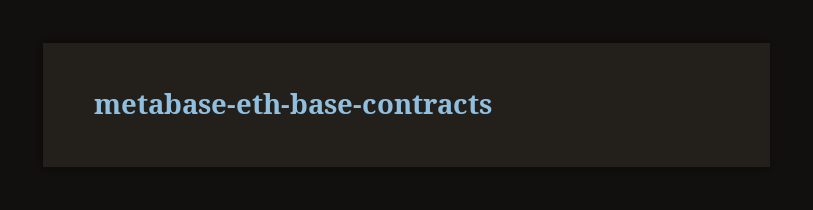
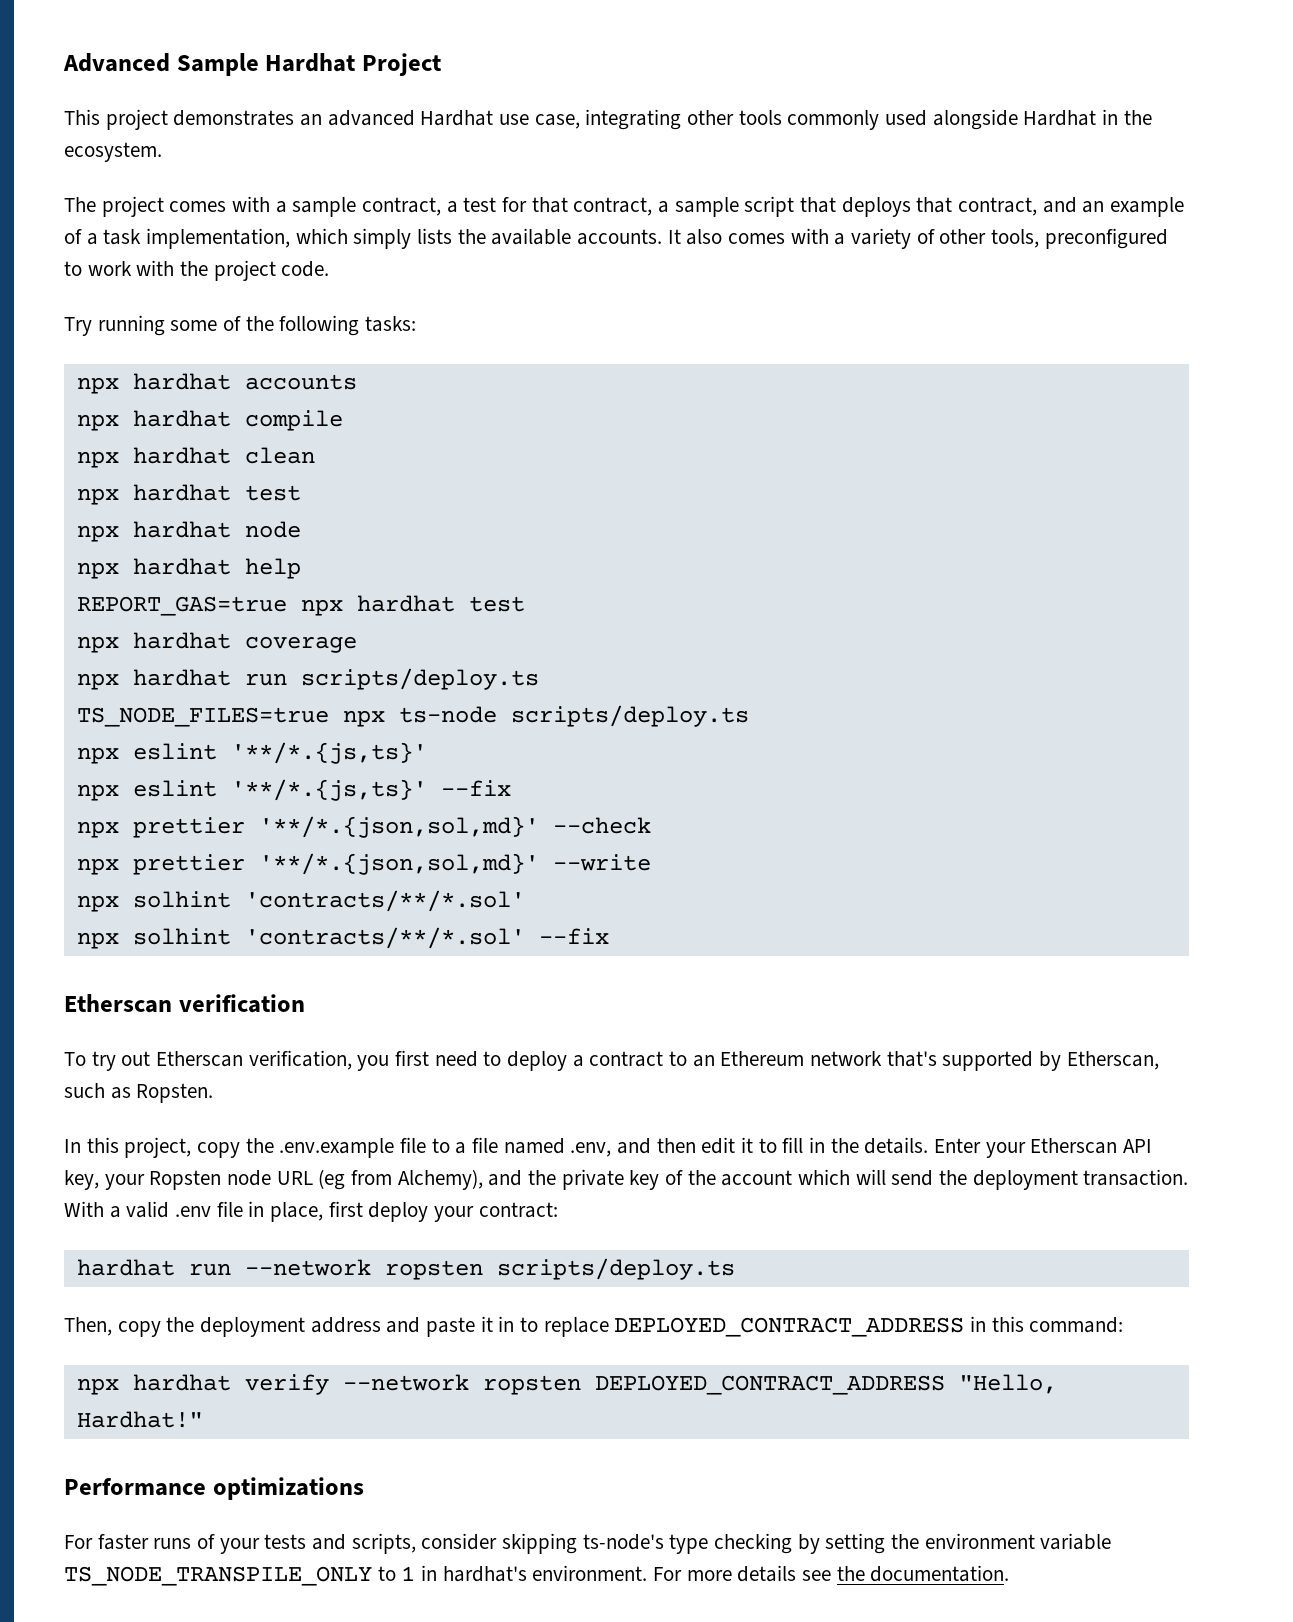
[94,93,492,114] metabase-eth-base-contracts -> [63,53,441,76] [64,109,1152,130] [64,142,162,162] [64,196,1185,217] [64,228,1168,249] [64,260,330,281] [64,315,417,336] [76,373,357,394] [76,410,343,431] [76,447,315,468] [76,484,301,505] [76,521,301,542] [76,558,301,579] [76,595,525,616] [76,632,357,653] [76,668,539,690] [76,705,749,727] [76,742,427,764] [76,779,511,801] [76,816,651,838] [76,853,651,875] [76,890,525,912] [76,927,609,949] [64,994,305,1013] [64,1050,1159,1071] [64,1083,214,1103] [64,1137,1153,1158] [64,1169,1189,1190] [64,1201,558,1222] [76,1258,735,1280] [64,1316,1124,1337] [76,1374,1057,1395] [76,1411,203,1428] [64,1477,364,1500] [64,1533,1112,1554] [64,1565,1010,1586] Advanced Sample Hardhat Project // This project demonstrates an advanced Hardhat use case, integrating other tools commonly used alongside Hardhat in the ecosystem. // The project comes with a sample contract, a test for that contract, a sample script that deploys that contract, and an example of a task implementation, which simply lists the available accounts. It also comes with a variety of other tools, preconfigured to work with the project code. // Try running some of the following tasks: // npx hardhat accounts // npx hardhat compile // npx hardhat clean // npx hardhat test // npx hardhat node // npx hardhat help // REPORT_GAS=true npx hardhat test // npx hardhat coverage // npx hardhat run scripts/deploy.ts // TS_NODE_FILES=true npx ts-node scripts/deploy.ts // npx eslint '**/*.{js,ts}' // npx eslint '**/*.{js,ts}' --fix // npx prettier '**/*.{json,sol,md}' --check // npx prettier '**/*.{json,sol,md}' --write // npx solhint 'contracts/**/*.sol' // npx solhint 'contracts/**/*.sol' --fix // Etherscan verification // To try out Etherscan verification, you first need to deploy a contract to an Ethereum network that's supported by Etherscan, such as Ropsten. // In this project, copy the .env.example file to a file named .env, and then edit it to fill in the details. Enter your Etherscan API key, your Ropsten node URL (eg from Alchemy), and the private key of the account which will send the deployment transaction. With a valid .env file in place, first deploy your contract: // hardhat run --network ropsten scripts/deploy.ts // Then, copy the deployment address and paste it in to replace DEPLOYED_CONTRACT_ADDRESS in this command: // npx hardhat verify --network ropsten DEPLOYED_CONTRACT_ADDRESS "Hello, Hardhat!" // Performance optimizations // For faster runs of your tests and scripts, consider skipping ts-node's type checking by setting the environment variable TS_NODE_TRANSPILE_ONLY to 1 in hardhat's environment. For more details see the documentation.

